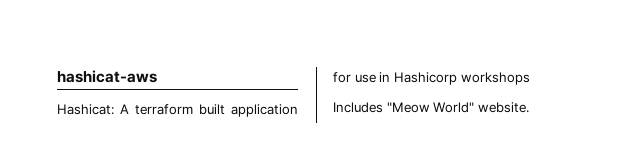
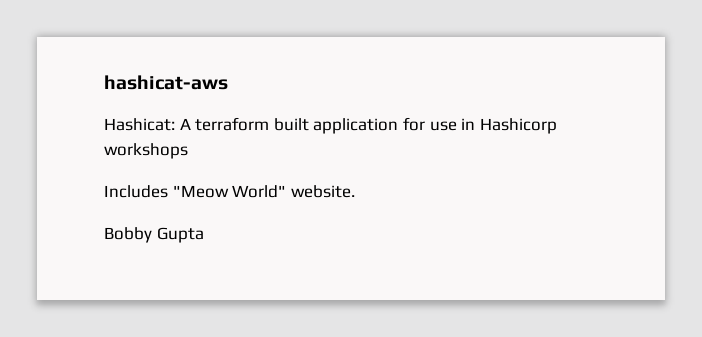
(529, 107) none -> [104,227,204,243] // Bobby Gupta

